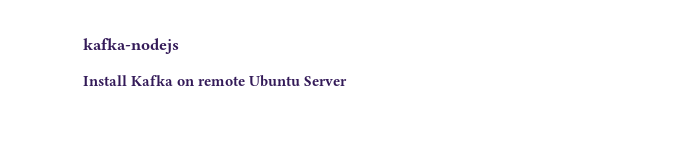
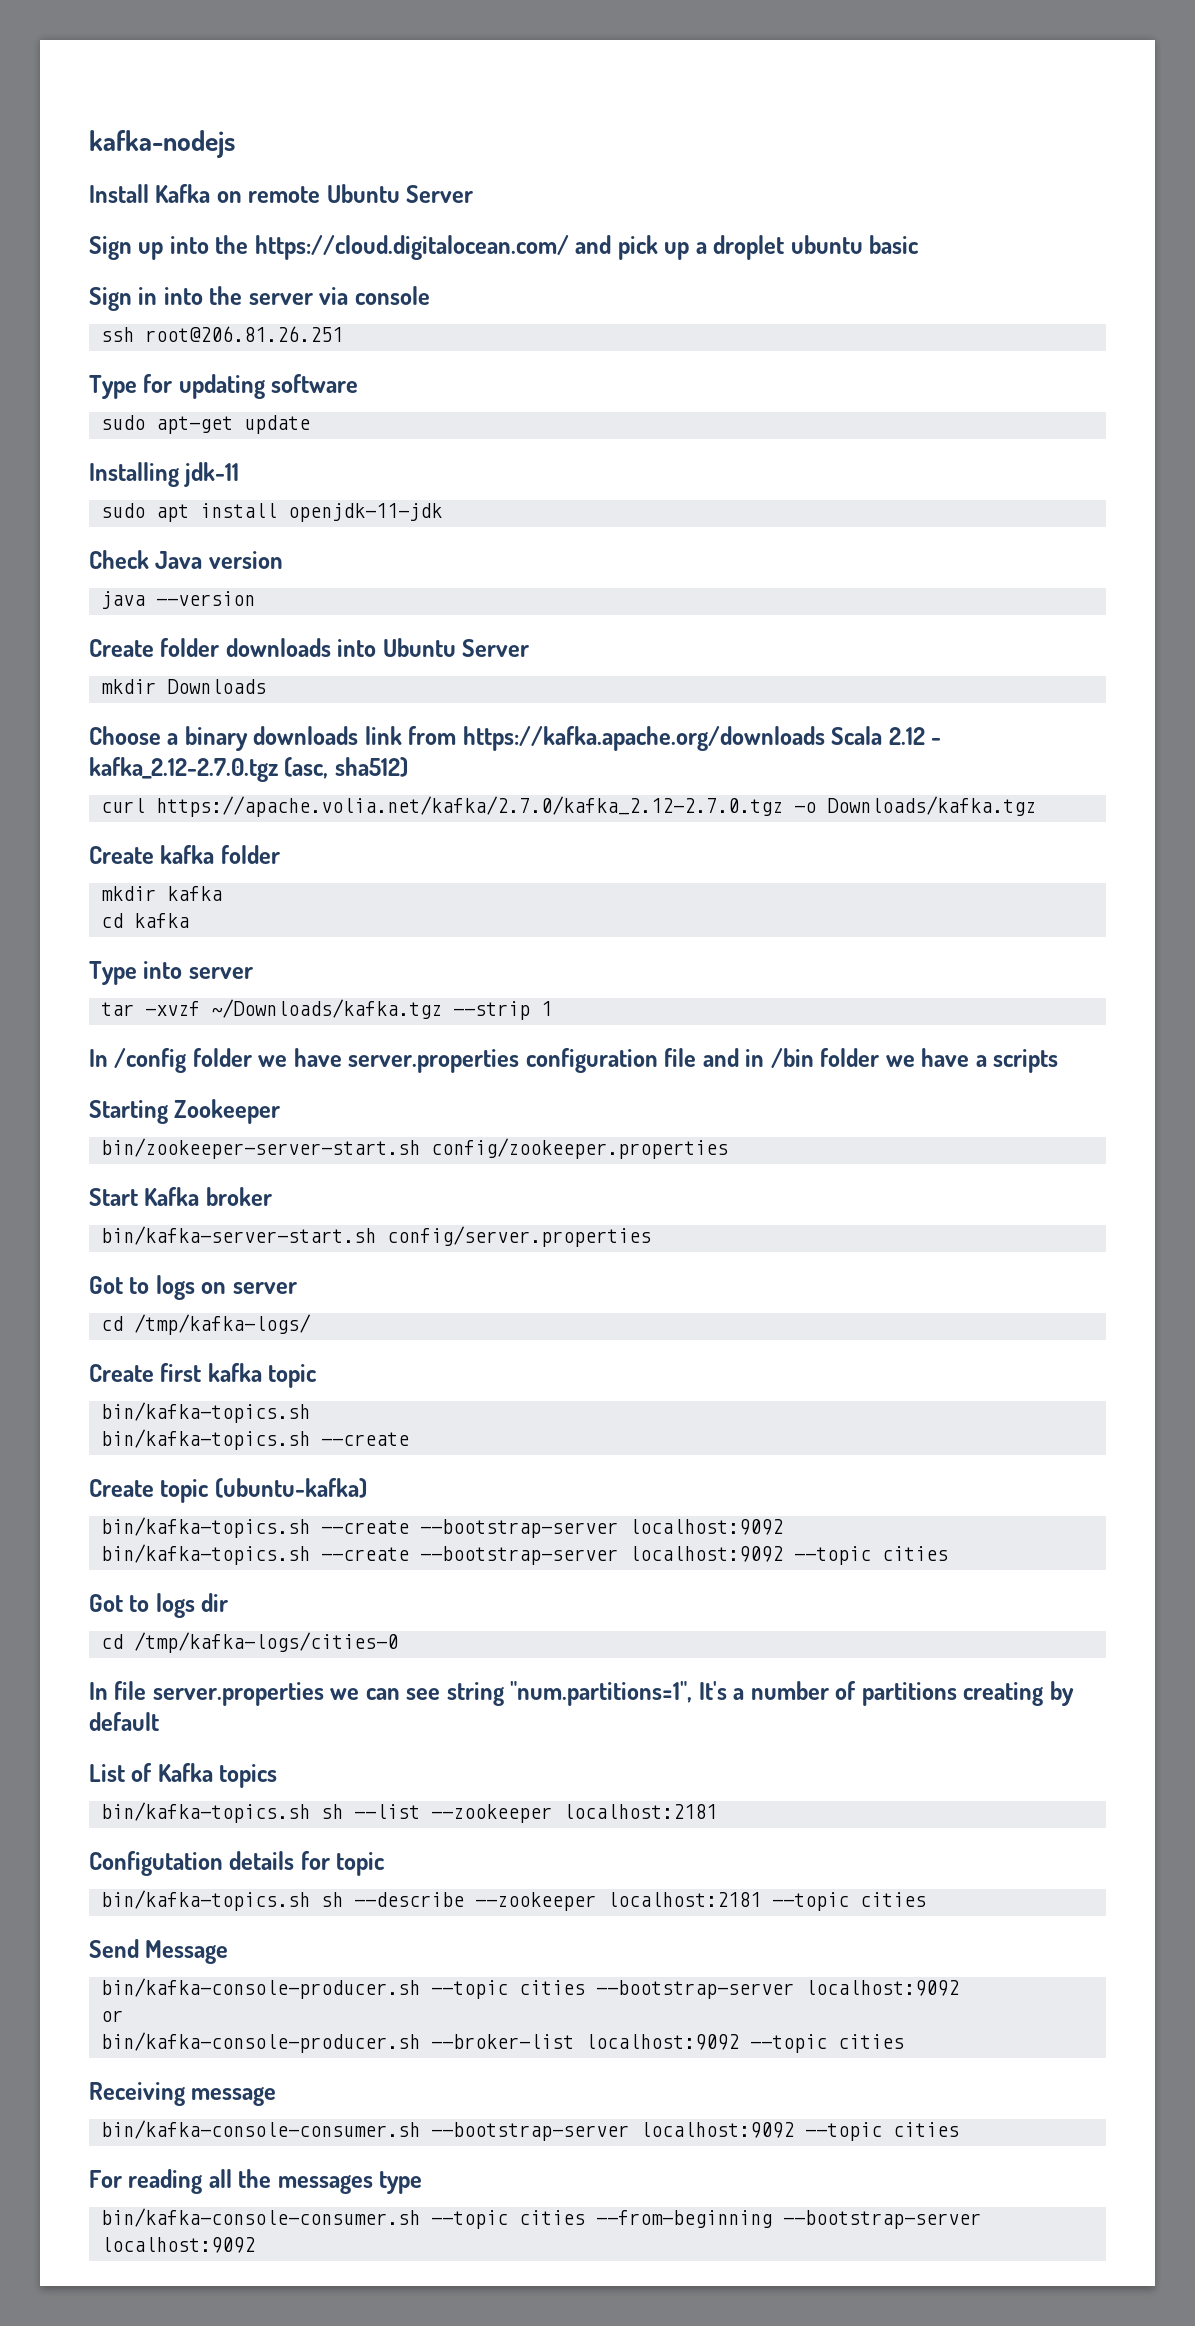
(348, 81) none -> [89,235,919,260] [89,286,430,311] [101,326,344,342] [89,374,359,399] [101,415,311,434] [89,462,240,487] [101,503,443,522] [89,550,283,569] [101,591,256,609] [89,638,530,657] [101,679,267,694] [89,726,942,751] [89,757,408,782] [101,796,1037,817] [89,845,280,864] [101,886,223,901] [101,913,190,928] [89,961,253,985] [101,999,553,1020] [89,1048,1059,1073] [89,1099,281,1124] [101,1138,729,1159] [89,1187,272,1206] [101,1226,652,1247] [89,1275,297,1300] [101,1314,312,1335] [89,1363,317,1388] [101,1402,311,1423] [101,1429,410,1450] [89,1478,367,1503] [101,1517,784,1538] [101,1544,949,1565] [89,1593,229,1618] [101,1632,399,1653] [89,1681,1074,1706] [89,1712,159,1731] [89,1763,278,1788] [101,1802,718,1823] [89,1851,385,1876] [101,1890,927,1911] [89,1939,229,1964] [101,1978,960,1999] [101,2010,124,2022] [101,2032,905,2053] [89,2082,277,2106] [101,2120,960,2141] [89,2169,423,2194] [101,2208,982,2229] [101,2237,256,2253] // Sign up into the https://cloud.digitalocean.com/ and pick up a droplet ubuntu basic // Sign in into the server via console // ssh root@206.81.26.251 // Type for updating software // sudo apt-get update // Installing jdk-11 // sudo apt install openjdk-11-jdk // Check Java version // java --version // Create folder downloads into Ubuntu Server // mkdir Downloads // Choose a binary downloads link from https://kafka.apache.org/downloads Scala 2.12 - kafka_2.12-2.7.0.tgz (asc, sha512) // curl https://apache.volia.net/kafka/2.7.0/kafka_2.12-2.7.0.tgz -o Downloads/kafka.tgz // Create kafka folder // mkdir kafka // cd kafka // Type into server // tar -xvzf ~/Downloads/kafka.tgz --strip 1 // In /config folder we have server.properties configuration file and in /bin folder we have a scripts // Starting Zookeeper // bin/zookeeper-server-start.sh config/zookeeper.properties // Start Kafka broker // bin/kafka-server-start.sh config/server.properties // Got to logs on server // cd /tmp/kafka-logs/ // Create first kafka topic // bin/kafka-topics.sh // bin/kafka-topics.sh --create // Create topic (ubuntu-kafka) // bin/kafka-topics.sh --create --bootstrap-server localhost:9092 // bin/kafka-topics.sh --create --bootstrap-server localhost:9092 --topic cities // Got to logs dir // cd /tmp/kafka-logs/cities-0 // In file server.properties we can see string "num.partitions=1", It's a number of partitions creating by default // List of Kafka topics // bin/kafka-topics.sh sh --list --zookeeper localhost:2181 // Configutation details for topic // bin/kafka-topics.sh sh --describe --zookeeper localhost:2181 --topic cities // Send Message // bin/kafka-console-producer.sh --topic cities --bootstrap-server localhost:9092 // or // bin/kafka-console-producer.sh --broker-list localhost:9092 --topic cities // Receiving message // bin/kafka-console-consumer.sh --bootstrap-server localhost:9092 --topic cities // For reading all the messages type // bin/kafka-console-consumer.sh --topic cities --from-beginning --bootstrap-server localhost:9092

